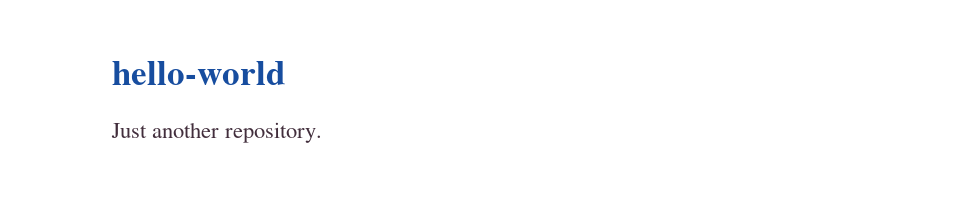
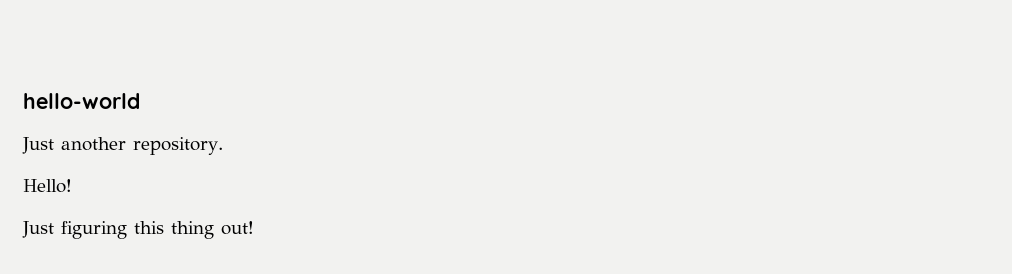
(323, 132) none -> [23,179,72,193] [22,221,254,239] // Hello! // Just figuring this thing out!

